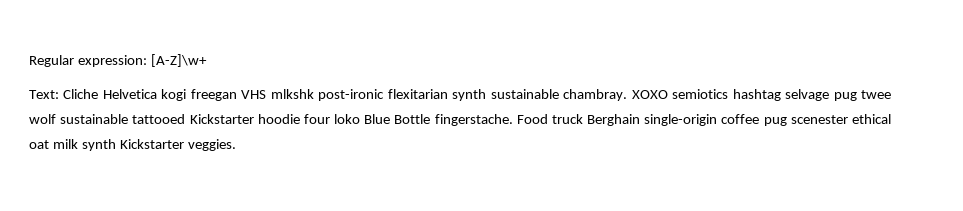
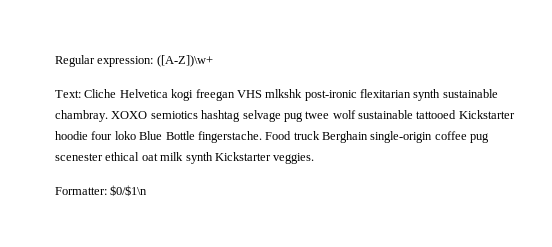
[150,54,207,67] [A-Z]\w+ -> [156,55,213,67] ([A-Z])\w+
(236, 145) none -> [55,185,148,196] // Formatter: $0/$1\n

